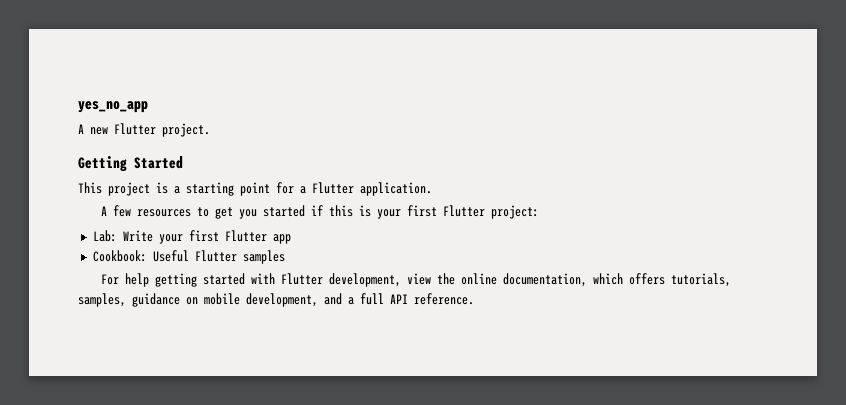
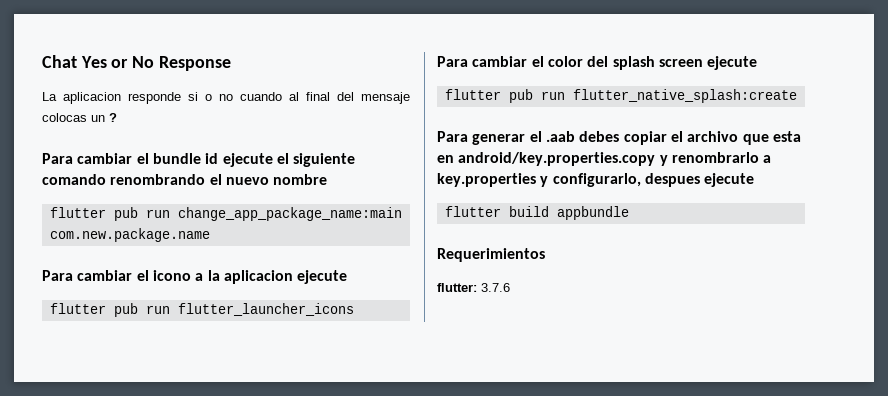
[78,101,148,113] [78,123,210,137] [78,156,183,172] [78,182,432,196] [101,205,540,219] [92,230,291,244] [92,250,285,264] [101,273,732,287] [78,293,474,307] yes_no_app // A new Flutter project. // Getting Started // This project is a starting point for a Flutter application. // A few resources to get you started if this is your first Flutter project: // Lab: Write your first Flutter app // Cookbook: Useful Flutter samples // For help getting started with Flutter development, view the online documentation, which offers tutorials, samples, guidance on mobile development, and a full API reference. -> [42,55,231,71] [42,92,410,104] [42,113,117,122] [42,153,356,167] [42,174,328,185] [49,207,402,221] [49,228,210,242] [42,270,348,284] [49,303,354,317] [437,56,758,70] [444,89,797,103] [437,131,801,145] [437,152,772,166] [437,173,755,187] [444,206,629,220] [437,248,545,262] [437,283,510,292] Chat Yes or No Response // La aplicacion responde si o no cuando al final del mensaje colocas un ? // Para cambiar el bundle id ejecute el siguiente comando renombrando el nuevo nombre // flutter pub run change_app_package_name:main com.new.package.name // Para cambiar el icono a la aplicacion ejecute // flutter pub run flutter_launcher_icons // Para cambiar el color del splash screen ejecute // flutter pub run flutter_native_splash:create // Para generar el .aab debes copiar el archivo que esta en android/key.properties.copy y renombrarlo a key.properties y configurarlo, despues ejecute // flutter build appbundle // Requerimientos // flutter: 3.7.6

